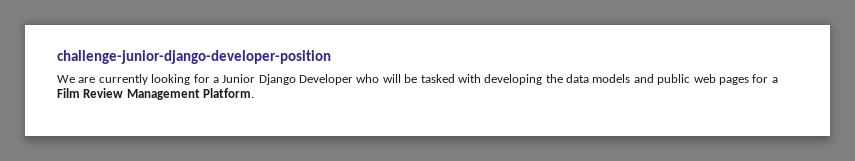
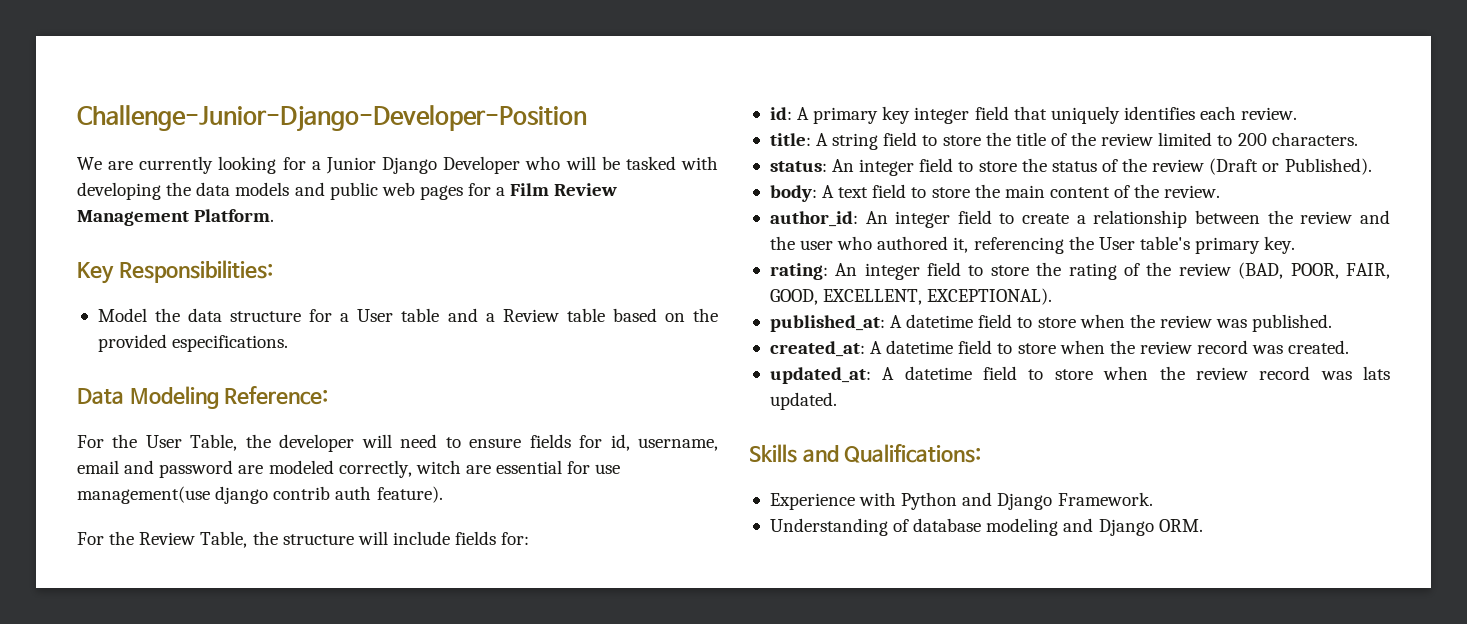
[57,50,331,64] challenge-junior-django-developer-position -> [77,105,587,132] Challenge-Junior-Django-Developer-Position
(255, 93) none -> [77,260,273,284] [97,308,718,322] [97,334,289,352] [77,386,329,409] [77,434,718,452] [77,460,621,478] [77,486,443,504] [77,531,530,548] [769,106,1298,124] [769,132,1358,150] [769,158,1372,176] [769,184,1221,202] [769,210,1390,228] [769,236,1296,254] [769,262,1390,280] [769,288,1053,305] [769,314,1333,332] [769,340,1350,357] [769,366,1390,384] [769,392,837,410] [749,444,982,463] [769,492,1153,510] [769,518,1203,536] // Key Responsibilities: // Model the data structure for a User table and a Review table based on the provided especifications. // Data Modeling Reference: // For the User Table, the developer will need to ensure fields for id, username, email and password are modeled correctly, witch are essential for use management(use django contrib auth feature). // For the Review Table, the structure will include fields for: // id: A primary key integer field that uniquely identifies each review. // title: A string field to store the title of the review limited to 200 characters. // status: An integer field to store the status of the review (Draft or Published). // body: A text field to store the main content of the review. // author_id: An integer field to create a relationship between the review and the user who authored it, referencing the User table's primary key. // rating: An integer field to store the rating of the review (BAD, POOR, FAIR, GOOD, EXCELLENT, EXCEPTIONAL). // published_at: A datetime field to store when the review was published. // created_at: A datetime field to store when the review record was created. // updated_at: A datetime field to store when the review record was lats updated. // Skills and Qualifications: // Experience with Python and Django Framework. // Understanding of database modeling and Django ORM.

